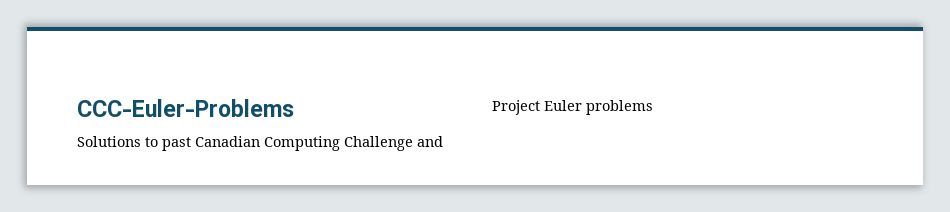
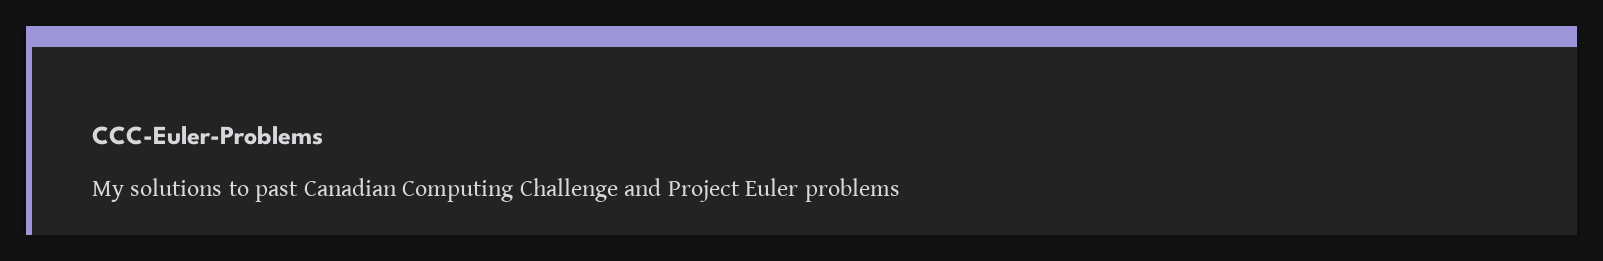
[77,136,141,147] Solutions -> [92,178,223,202] My solutions

